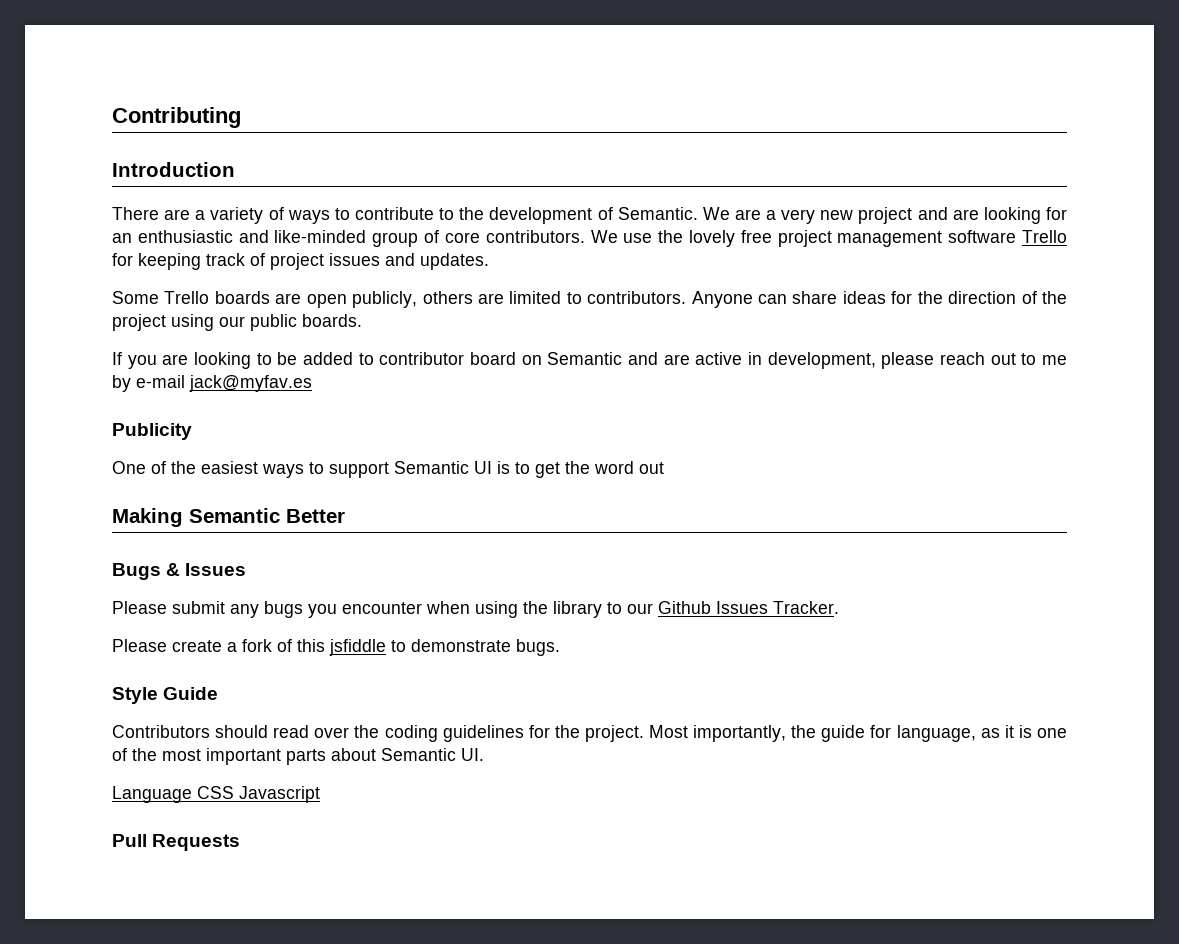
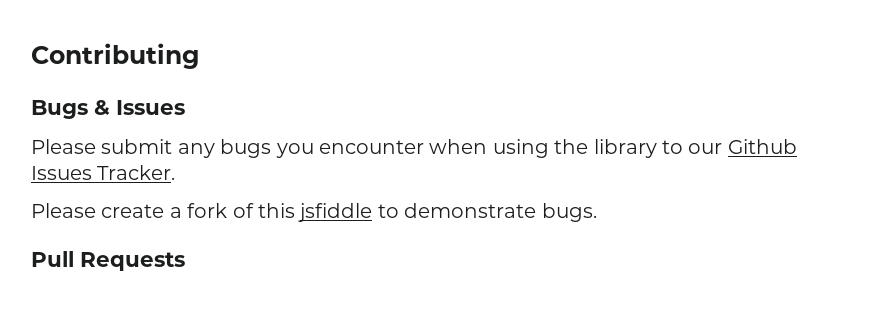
[112,162,235,177] [112,207,1067,224] [112,230,1067,247] [112,253,489,270] [112,291,1068,308] [112,314,362,331] [112,352,1067,369] [112,375,312,392] [112,423,192,440] [112,461,664,478] [112,508,345,527] // Introduction // There are a variety of ways to contribute to the development of Semantic. We are a very new project and are looking for an enthusiastic and like-minded group of core contributors. We use the lovely free project management software Trello for keeping track of project issues and updates. // Some Trello boards are open publicly, others are limited to contributors. Anyone can share ideas for the direction of the project using our public boards. // If you are looking to be added to contributor board on Semantic and are active in development, please reach out to me by e-mail jack@myfav.es // Publicity // One of the easiest ways to support Semantic UI is to get the word out // Making Semantic Better -> (200, 56) none
[112,687,219,704] [112,725,1067,742] [112,748,484,765] [112,786,320,803] // Style Guide // Contributors should read over the coding guidelines for the project. Most importantly, the guide for language, as it is one of the most important parts about Semantic UI. // Language CSS Javascript -> (597, 212) none

